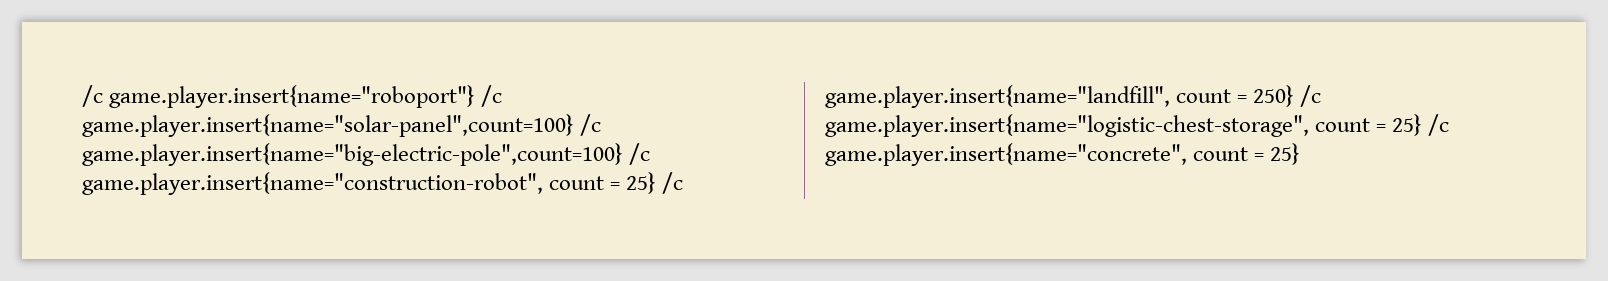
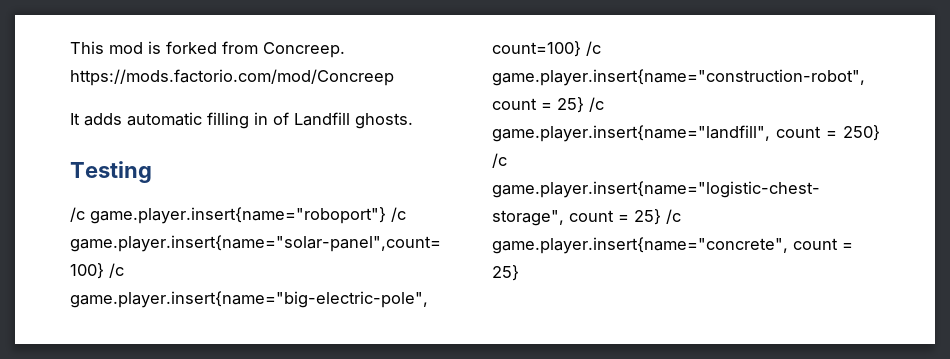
(82, 96) none -> [70,41,345,58] [70,69,394,86] [70,112,413,129] [70,161,152,183] This mod is forked from Concreep. https://mods.factorio.com/mod/Concreep // It adds automatic filling in of Landfill ghosts. // Testing //

